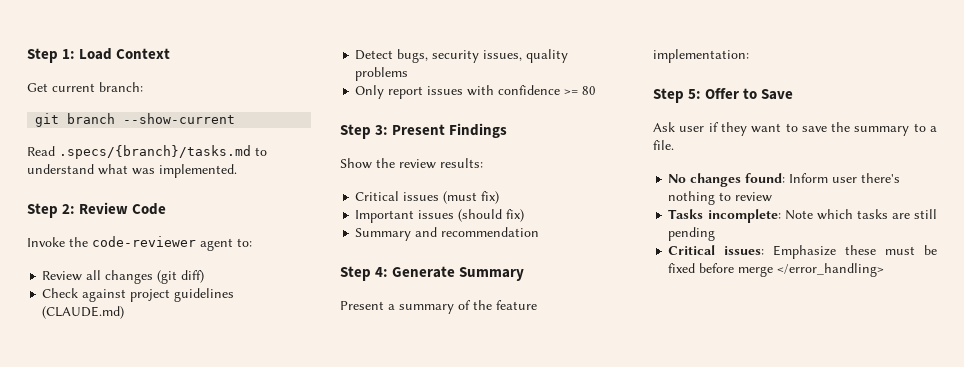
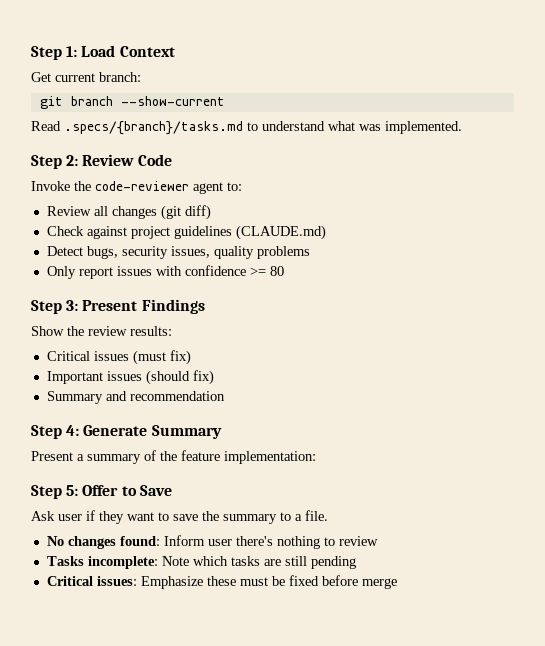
[777,263,885,277] </error_handling> -> (397, 583) none

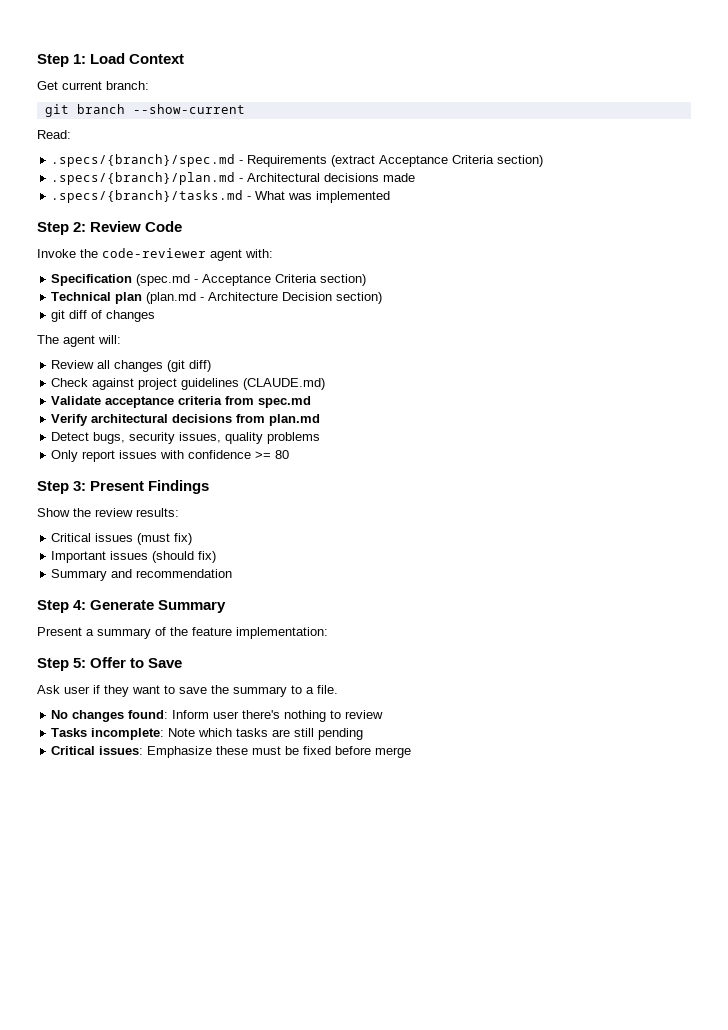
[31,121,462,135] Read .specs/{branch}/tasks.md to understand what was implemented. -> [37,130,71,139] [51,154,544,167] [51,172,416,185] [51,190,391,203] Read: // .specs/{branch}/spec.md - Requirements (extract Acceptance Criteria section) // .specs/{branch}/plan.md - Architectural decisions made // .specs/{branch}/tasks.md - What was implemented
[227,182,242,191] to: -> [245,249,273,258] [51,274,367,286] [51,292,383,304] [51,310,156,322] [37,335,121,347] with: // Specification (spec.md - Acceptance Criteria section) // Technical plan (plan.md - Architecture Decision section) // git diff of changes // The agent will:
(326, 232) none -> [51,396,312,408] [51,414,321,426] // Validate acceptance criteria from spec.md // Verify architectural decisions from plan.md

